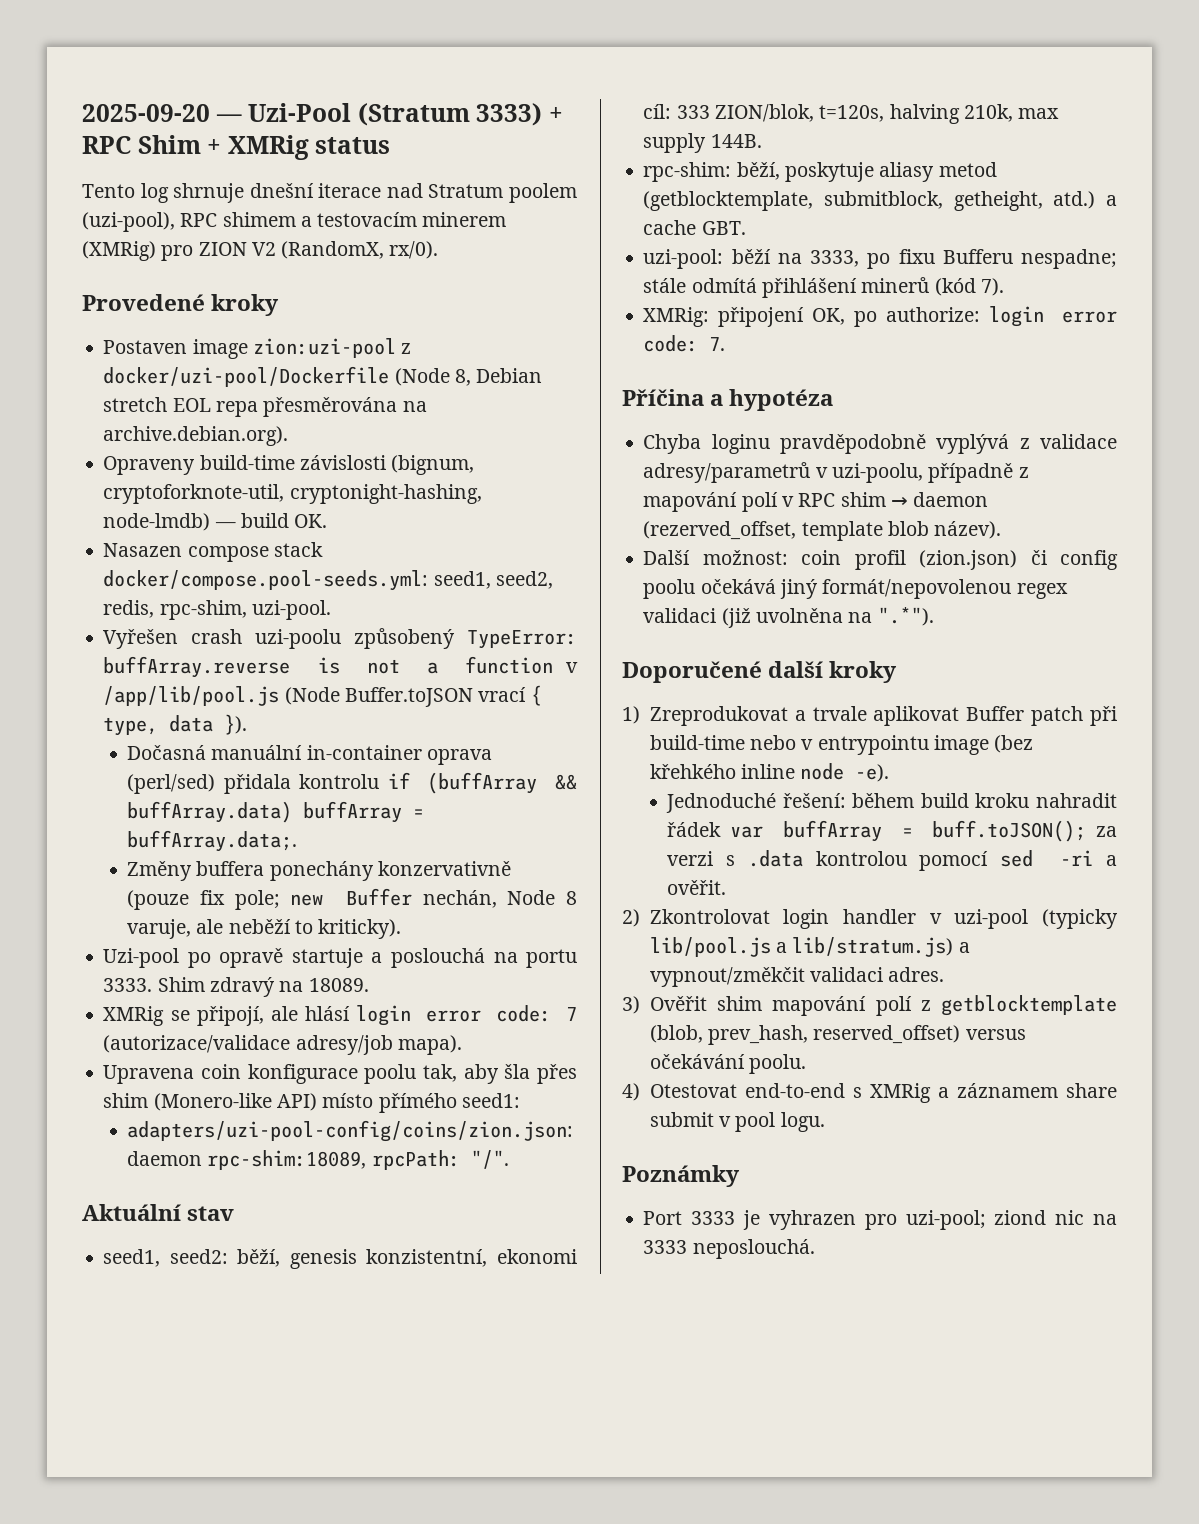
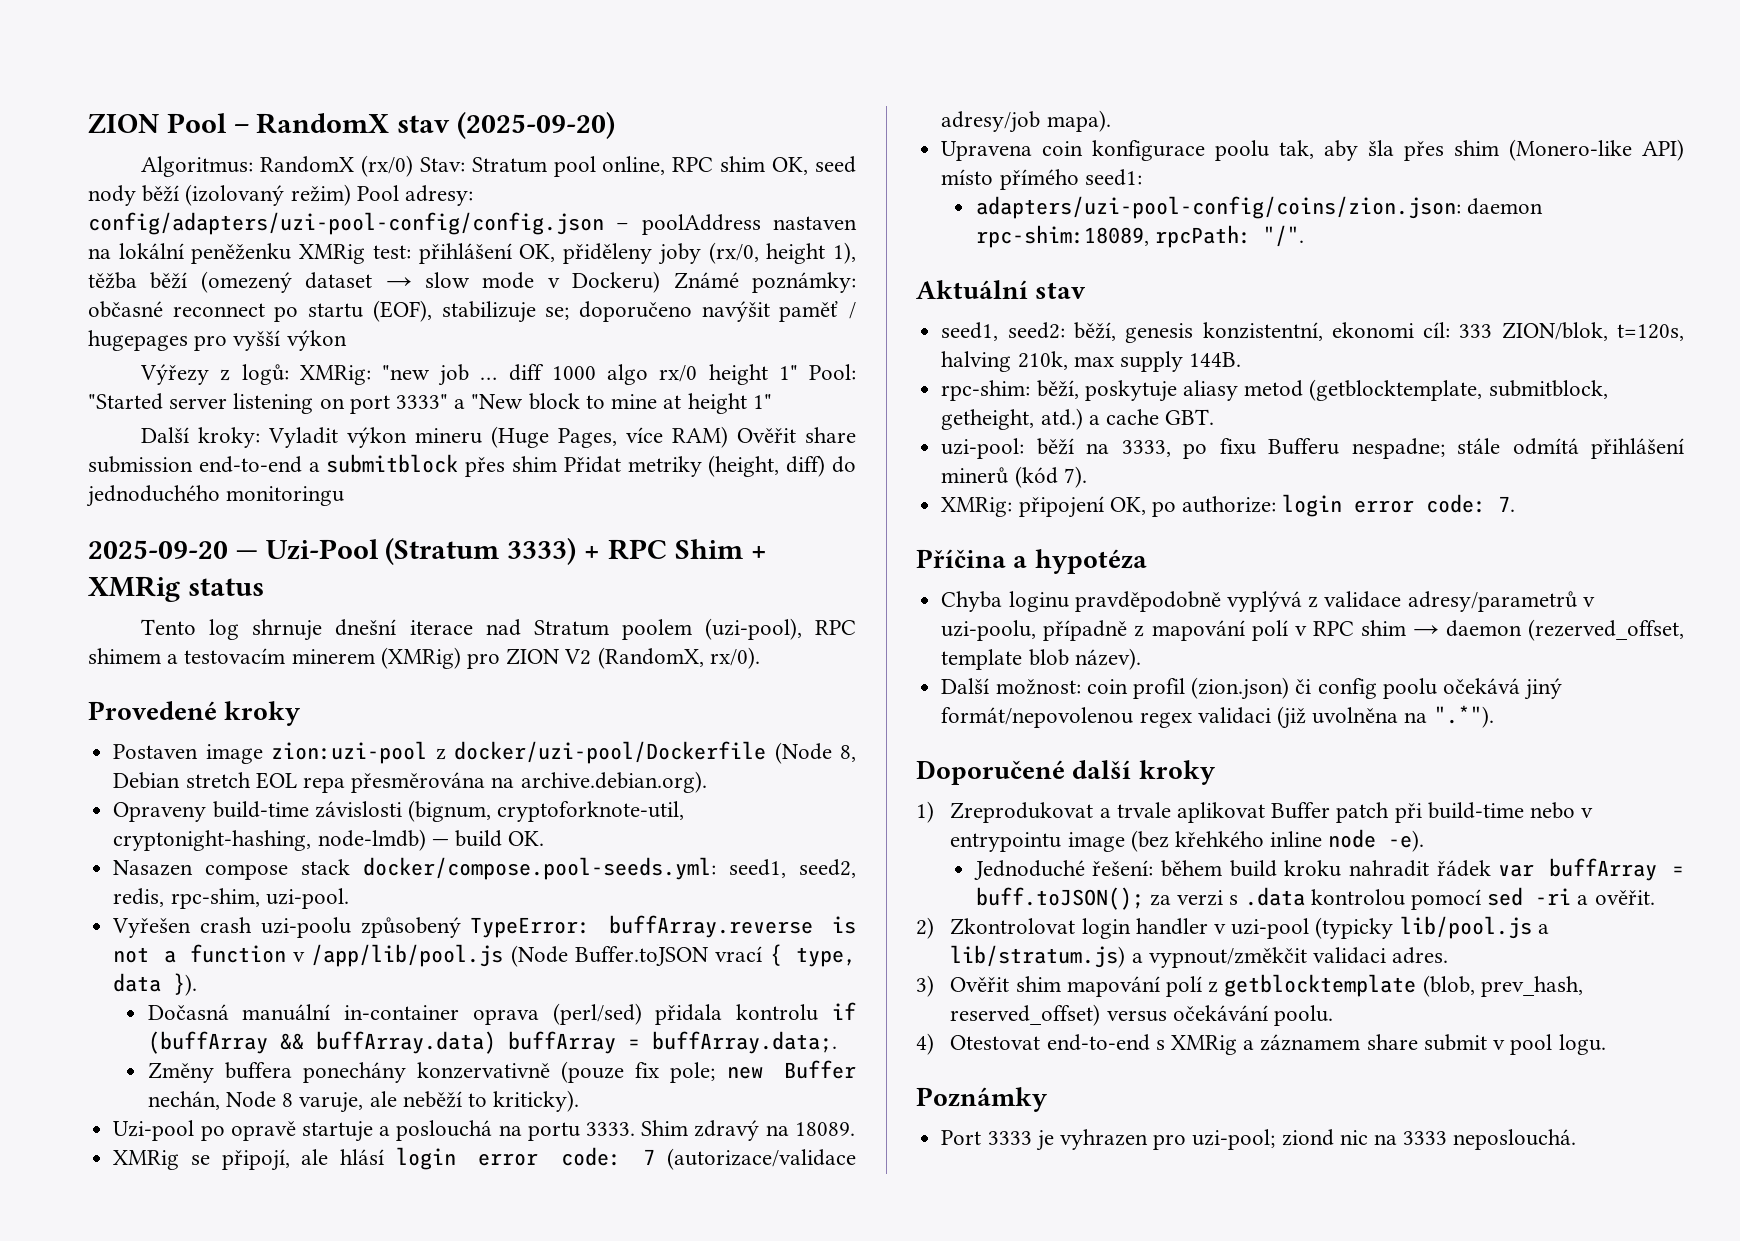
(82, 113) none -> [88,111,616,139] [141,155,856,177] [88,184,474,206] [88,212,858,235] [88,242,857,265] [88,271,856,293] [88,300,856,323] [88,330,347,351] [140,364,856,386] [88,393,772,414] [141,426,856,448] [88,454,856,477] [86,485,345,507] ZION Pool – RandomX stav (2025-09-20) // Algoritmus: RandomX (rx/0) Stav: Stratum pool online, RPC shim OK, seed nody běží (izolovaný režim) Pool adresy: config/adapters/uzi-pool-config/config.json – poolAddress nastaven na lokální peněženku XMRig test: přihlášení OK, přiděleny joby (rx/0, height 1), těžba běží (omezený dataset → slow mode v Dockeru) Známé poznámky: občasné reconnect po startu (EOF), stabilizuje se; doporučeno navýšit paměť / hugepages pro vyšší výkon // Výřezy z logů: XMRig: "new job … diff 1000 algo rx/0 height 1" Pool: "Started server listening on port 3333" a "New block to mine at height 1" // Další kroky: Vyladit výkon mineru (Huge Pages, více RAM) Ověřit share submission end-to-end a submitblock přes shim Přidat metriky (height, diff) do jednoduchého monitoringu //

